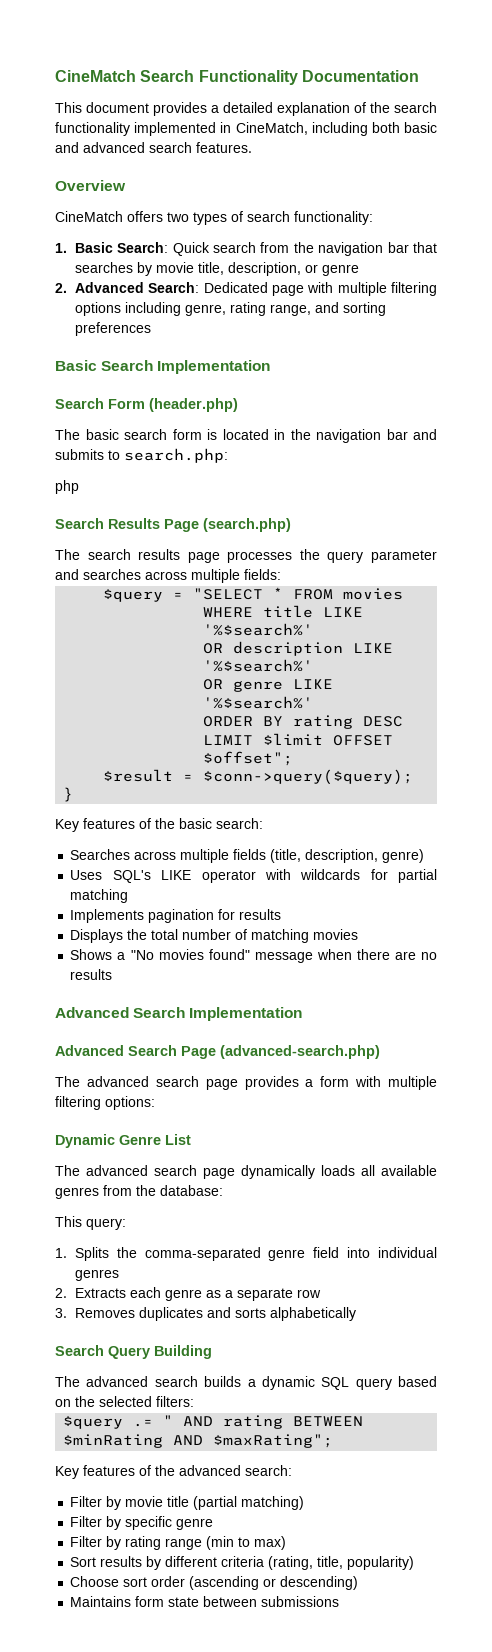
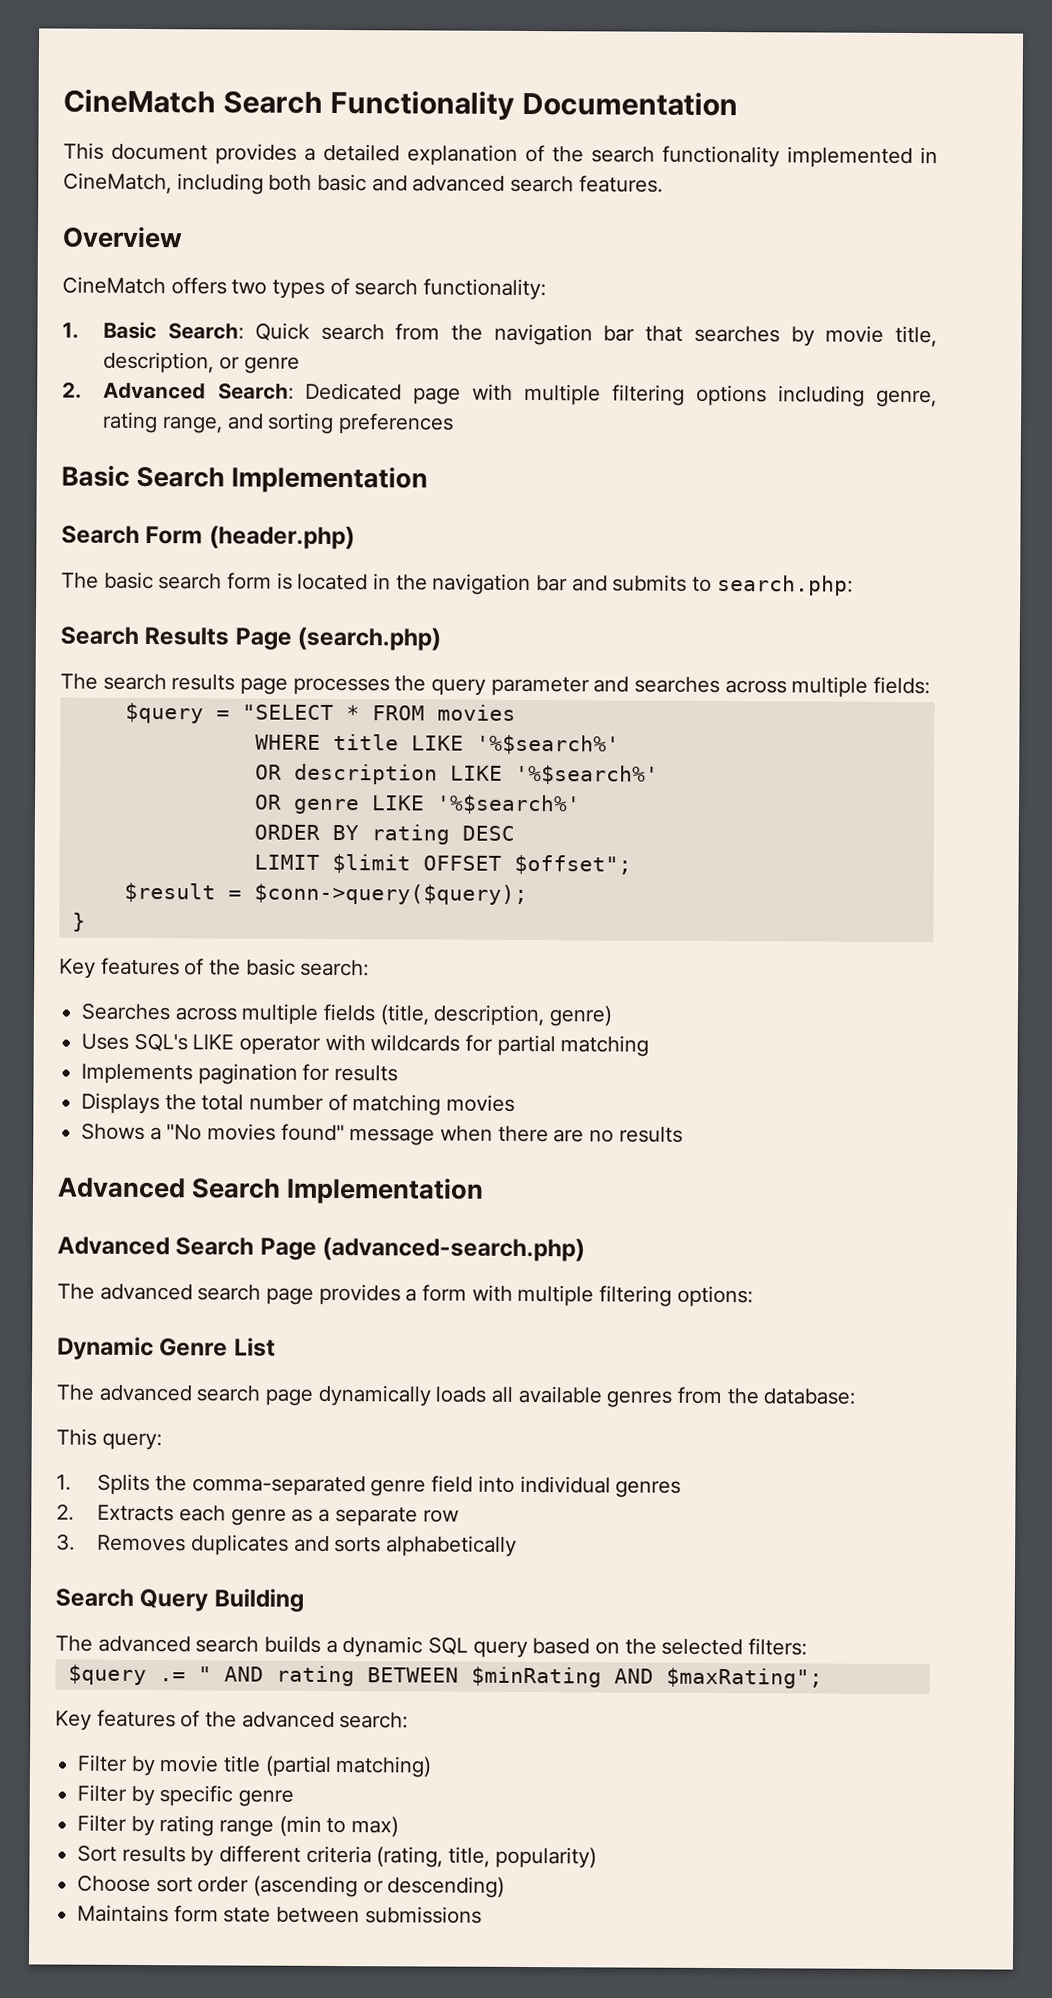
[55,480,79,494] // php -> (853, 585) none

